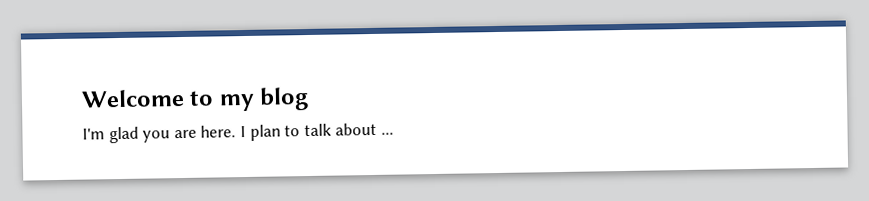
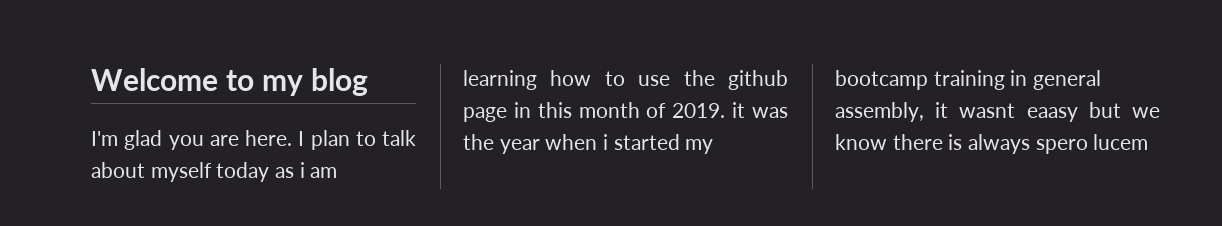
[380,132,394,135] ... -> [150,162,338,182] [463,70,788,90] [463,102,788,122] [463,134,714,154] [835,70,1102,90] [835,102,1160,122] [835,134,1149,154] myself today as i am learning how to use the github page in this month of 2019. it was the year when i started my bootcamp training in general assembly, it wasnt eaasy but we know there is always spero lucem

